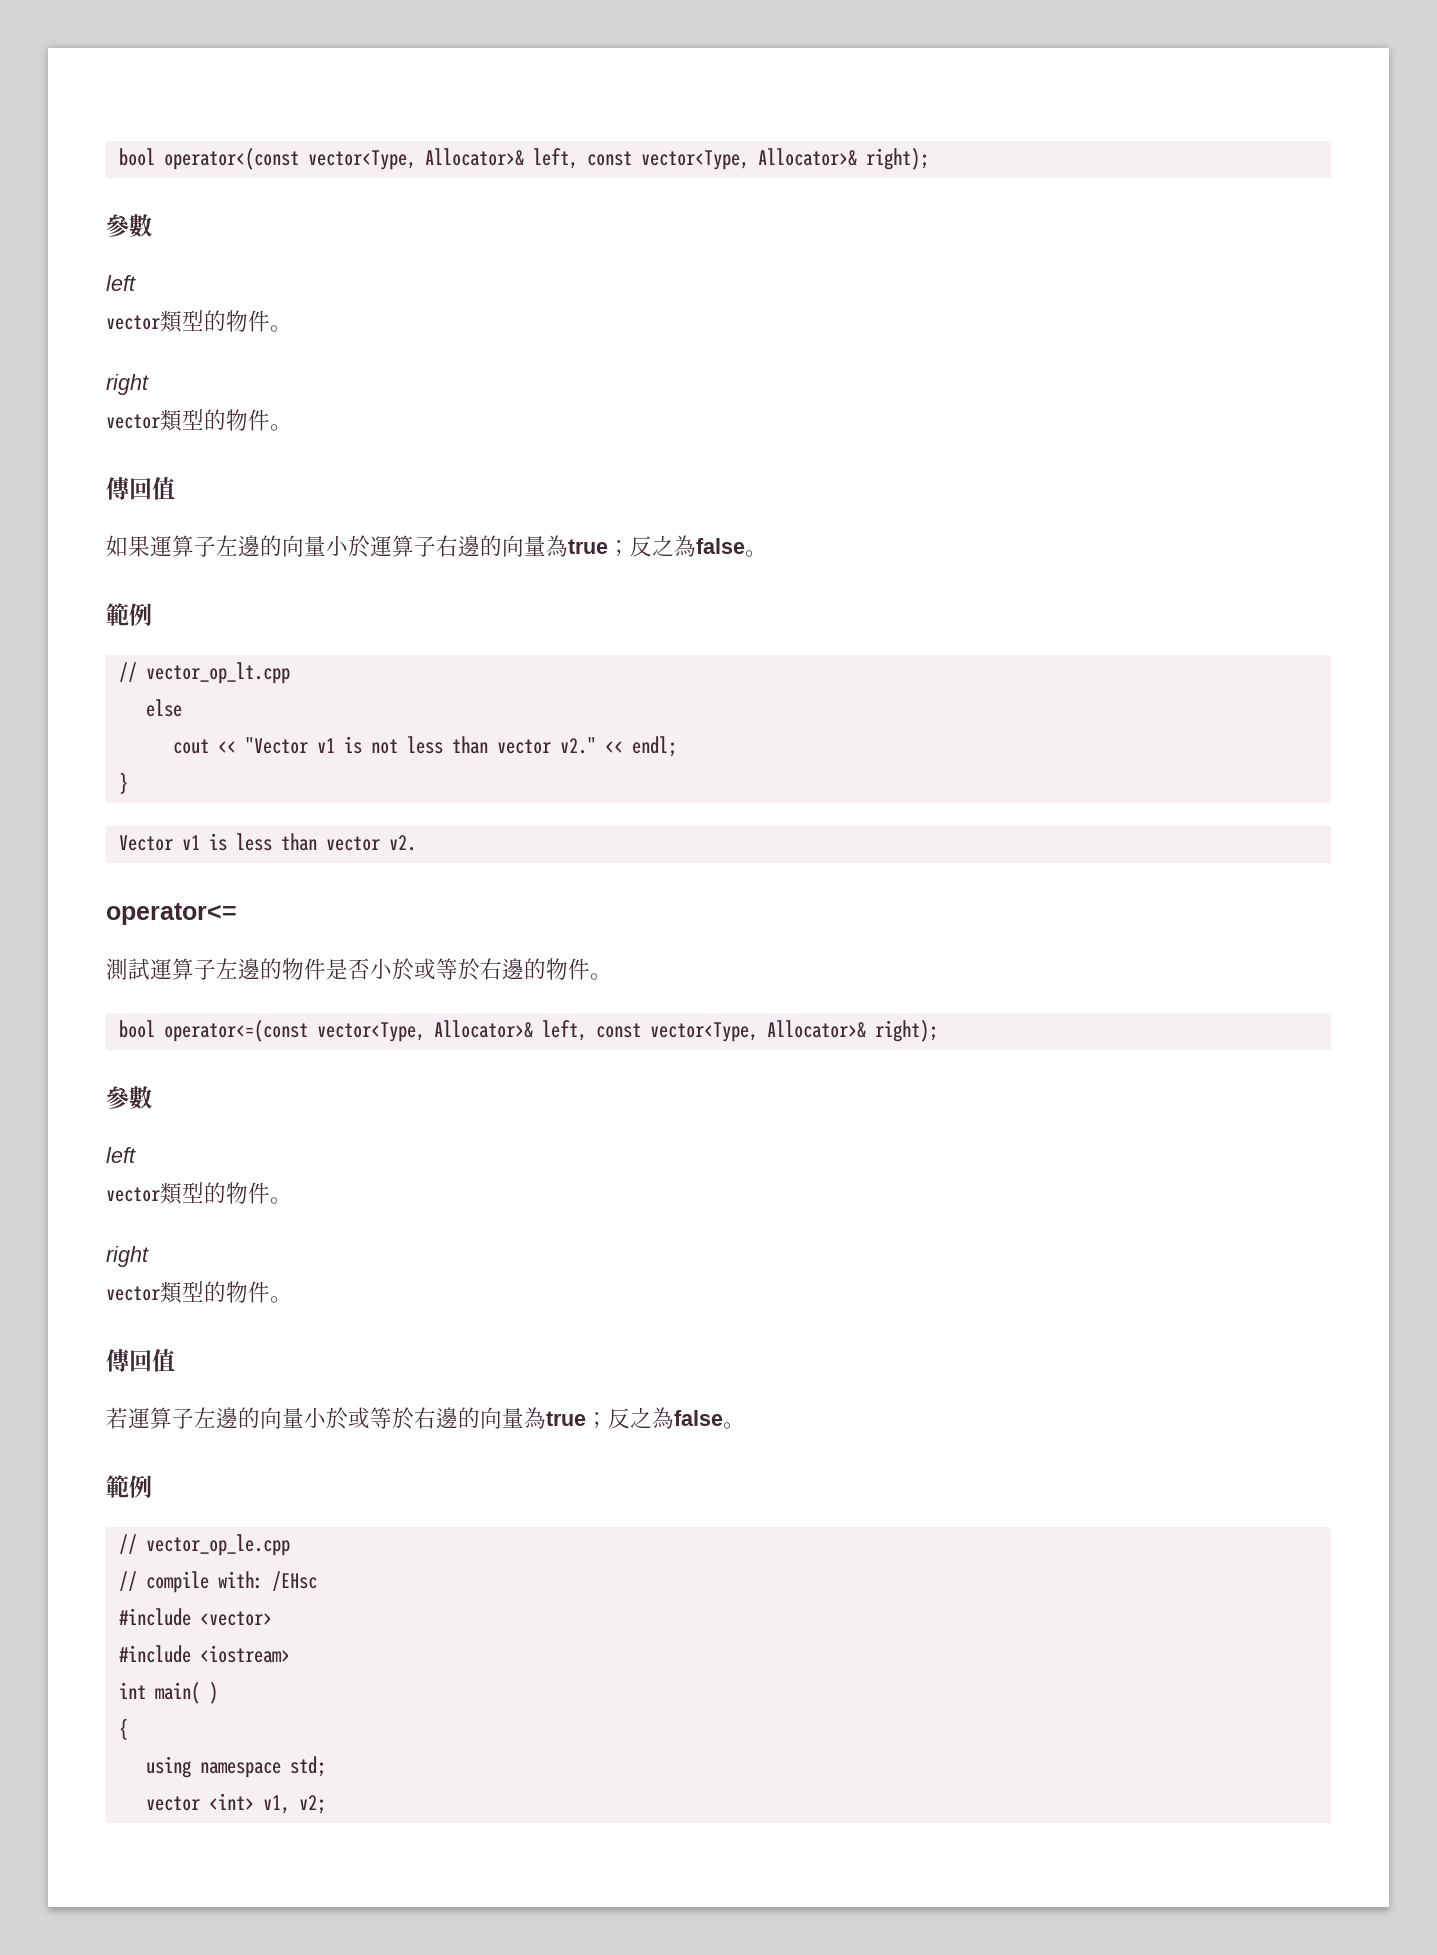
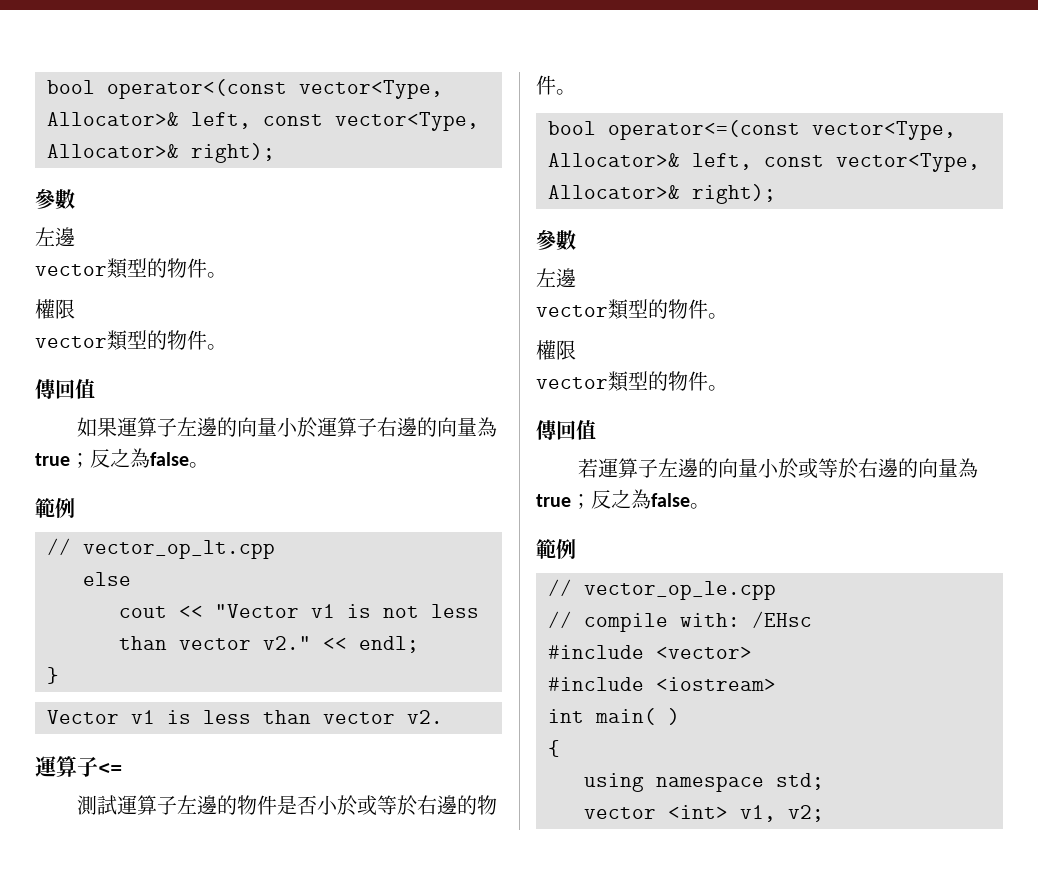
[106,275,136,291] [106,310,292,333] [106,374,149,395] left // vector類型的物件。 // right -> [35,227,75,247] [35,258,227,279] [35,299,75,319] 左邊 // vector類型的物件。 // 權限
[106,903,237,925] operator<= -> [35,756,122,777] 運算子<=
[106,1147,136,1163] [106,1182,292,1205] [106,1246,149,1267] left // vector類型的物件。 // right -> [536,268,576,288] [536,299,728,320] [536,340,576,360] 左邊 // vector類型的物件。 // 權限

